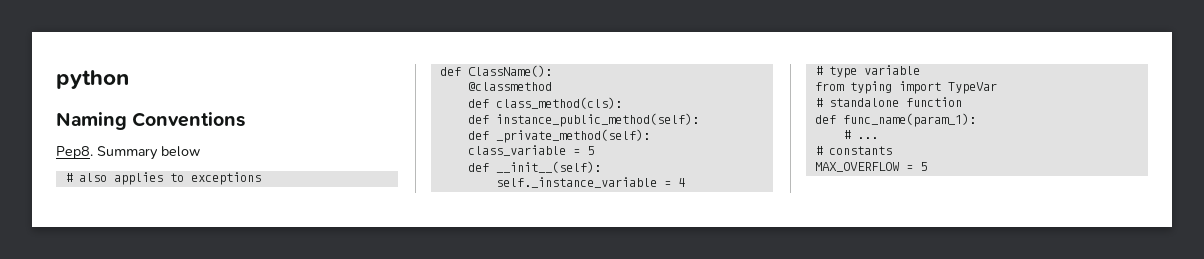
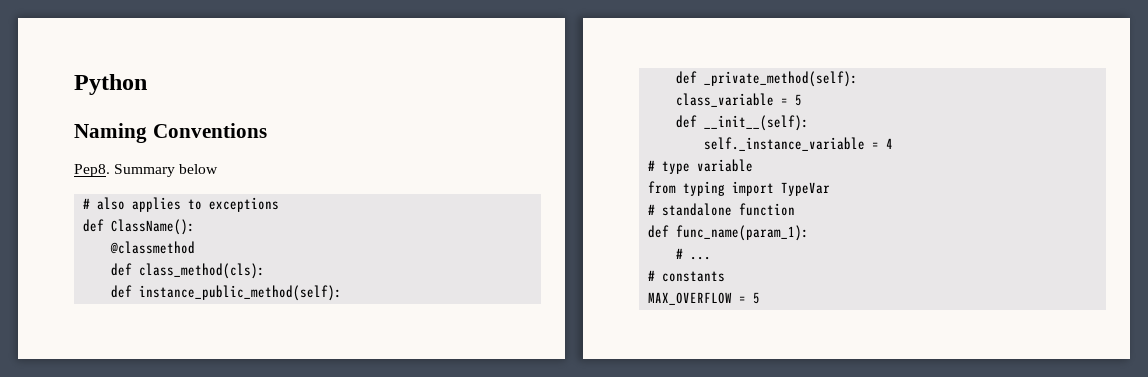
[56,70,129,89] python -> [74,74,147,95] Python

